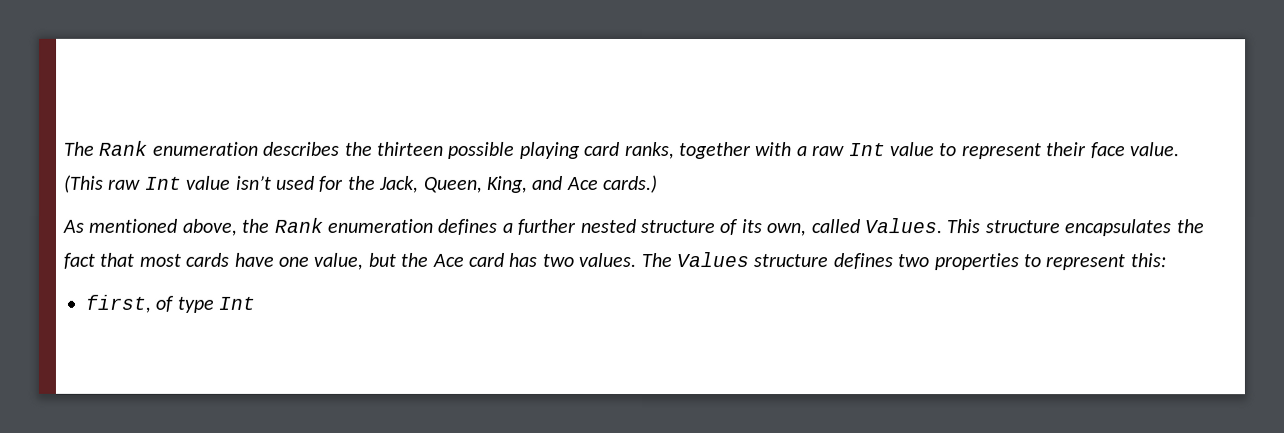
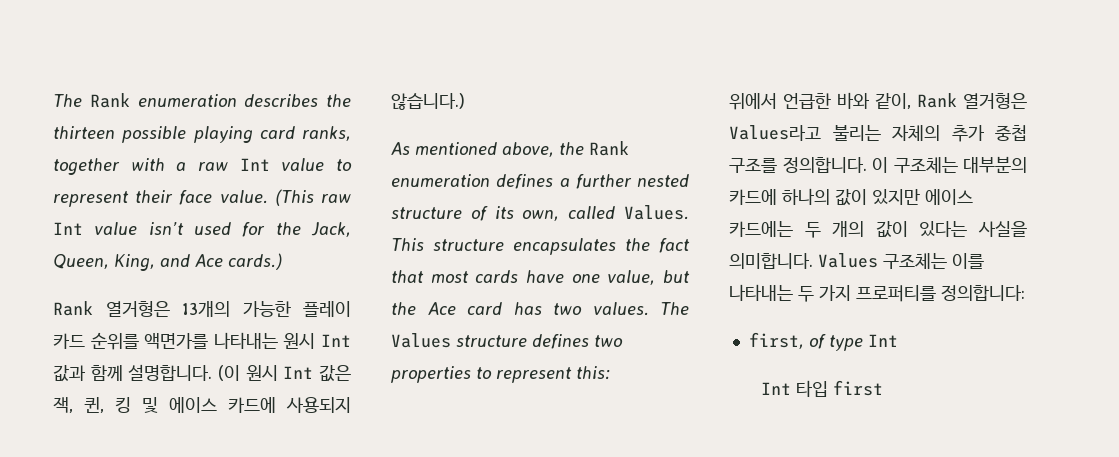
(659, 184) none -> [53,301,351,317] [53,332,351,350] [53,364,351,382] [53,397,351,413] [391,93,465,110] // Rank 열거형은 13개의 가능한 플레이 카드 순위를 액면가를 나타내는 원시 Int 값과 함께 설명합니다. (이 원시 Int 값은 잭, 퀸, 킹 및 에이스 카드에 사용되지 않습니다.)
(1166, 260) none -> [729,92,1027,110] [729,125,1027,142] [729,156,1027,173] [729,188,973,206] [729,221,1027,238] [729,253,984,269] [729,284,1025,302] // 위에서 언급한 바와 같이, Rank 열거형은 Values라고 불리는 자체의 추가 중첩 구조를 정의합니다. 이 구조체는 대부분의 카드에 하나의 값이 있지만 에이스 카드에는 두 개의 값이 있다는 사실을 의미합니다. Values 구조체는 이를 나타내는 두 가지 프로퍼티를 정의합니다:
(256, 303) none -> [760,380,883,397] // Int 타입 first

